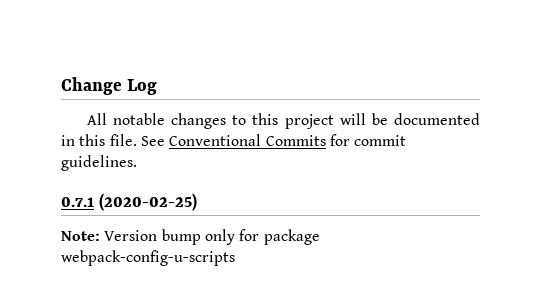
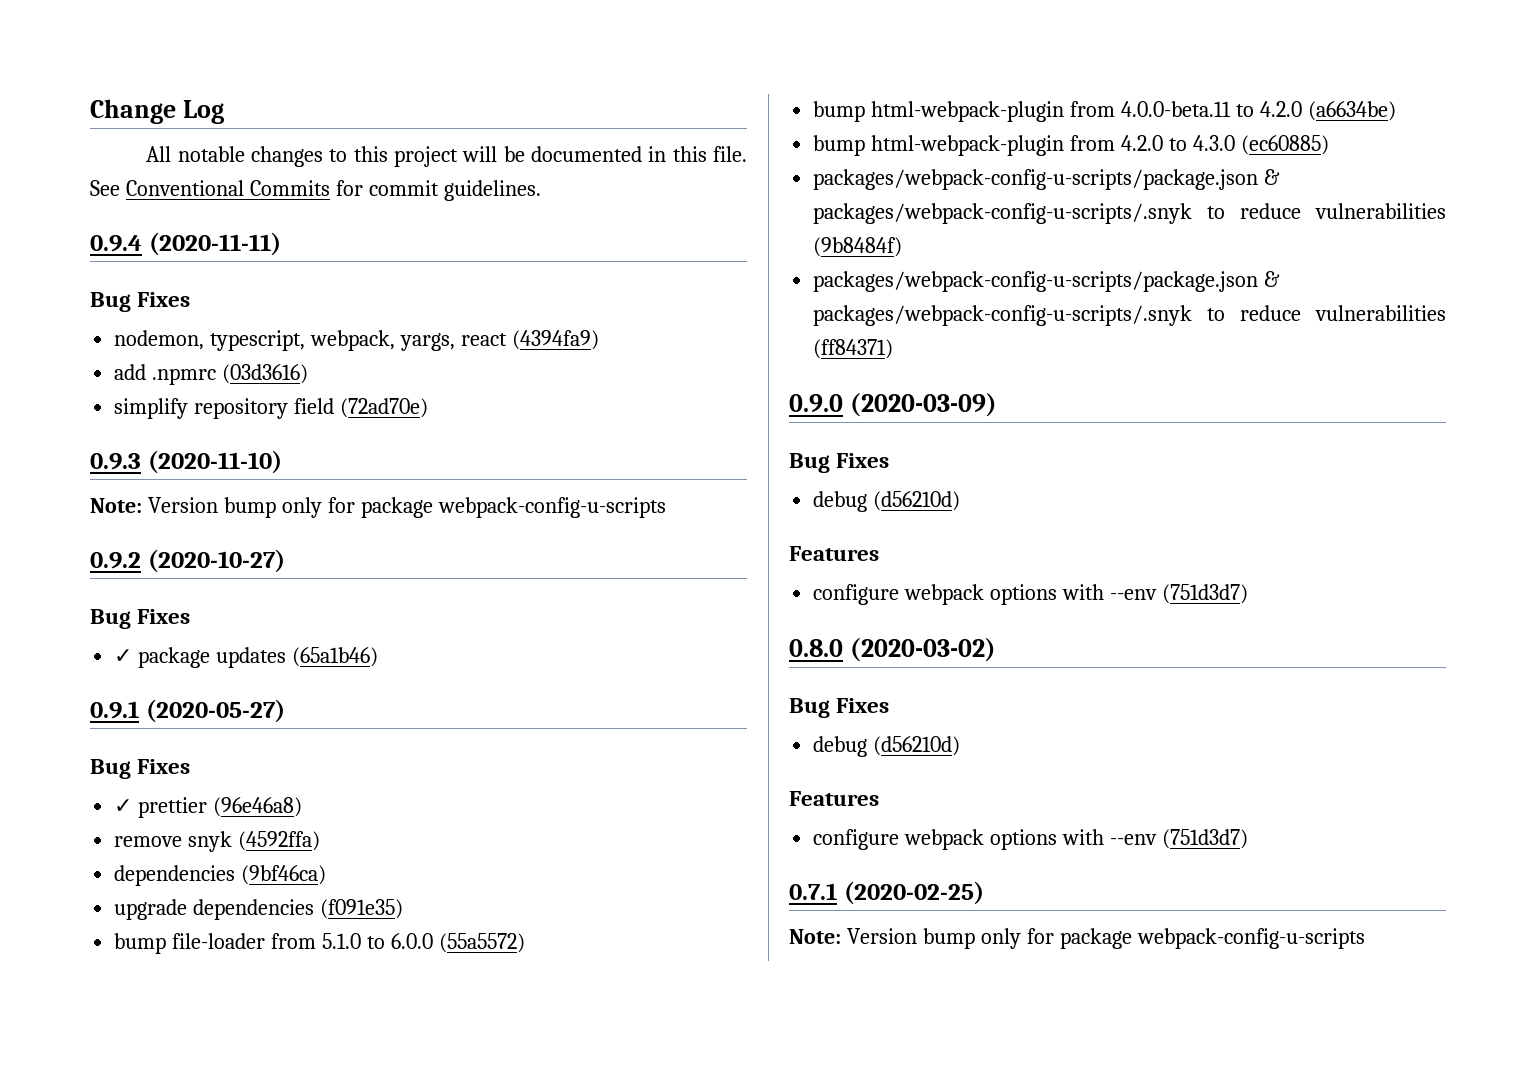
(137, 163) none -> [90,232,281,256] [90,292,191,312] [114,330,599,351] [114,364,309,385] [114,398,429,419] [90,450,282,474] [90,497,666,518] [90,549,285,573] [90,609,191,629] [114,647,379,668] [90,699,285,723] [90,759,191,779] [114,797,303,818] [114,831,321,852] [114,865,327,886] [114,899,404,920] [114,933,525,954] [813,101,1396,122] [813,135,1329,156] [813,169,1281,190] [813,203,1446,224] [813,237,903,257] [813,271,1281,292] [813,305,1446,326] [813,339,894,359] [789,393,997,417] [789,453,890,473] [813,491,961,512] [789,546,879,561] [813,584,1248,605] [789,638,996,662] [789,698,890,718] [813,736,961,757] [789,791,879,806] [813,829,1248,850] // 0.9.4 (2020-11-11) // Bug Fixes // nodemon, typescript, webpack, yargs, react (4394fa9) // add .npmrc (03d3616) // simplify repository field (72ad70e) // 0.9.3 (2020-11-10) // Note: Version bump only for package webpack-config-u-scripts // 0.9.2 (2020-10-27) // Bug Fixes // ✓ package updates (65a1b46) // 0.9.1 (2020-05-27) // Bug Fixes // ✓ prettier (96e46a8) // remove snyk (4592ffa) // dependencies (9bf46ca) // upgrade dependencies (f091e35) // bump file-loader from 5.1.0 to 6.0.0 (55a5572) // bump html-webpack-plugin from 4.0.0-beta.11 to 4.2.0 (a6634be) // bump html-webpack-plugin from 4.2.0 to 4.3.0 (ec60885) // packages/webpack-config-u-scripts/package.json & packages/webpack-config-u-scripts/.snyk to reduce vulnerabilities (9b8484f) // packages/webpack-config-u-scripts/package.json & packages/webpack-config-u-scripts/.snyk to reduce vulnerabilities (ff84371) // 0.9.0 (2020-03-09) // Bug Fixes // debug (d56210d) // Features // configure webpack options with --env (751d3d7) // 0.8.0 (2020-03-02) // Bug Fixes // debug (d56210d) // Features // configure webpack options with --env (751d3d7)

